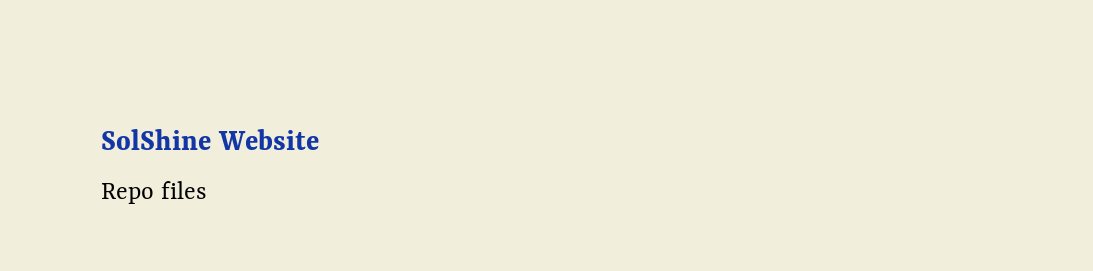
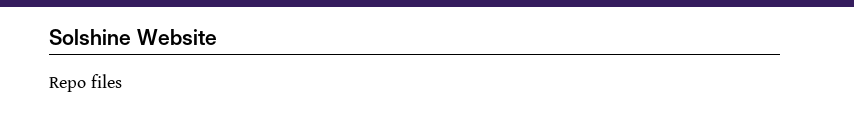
[101,129,211,150] SolShine -> [49,29,131,45] Solshine

